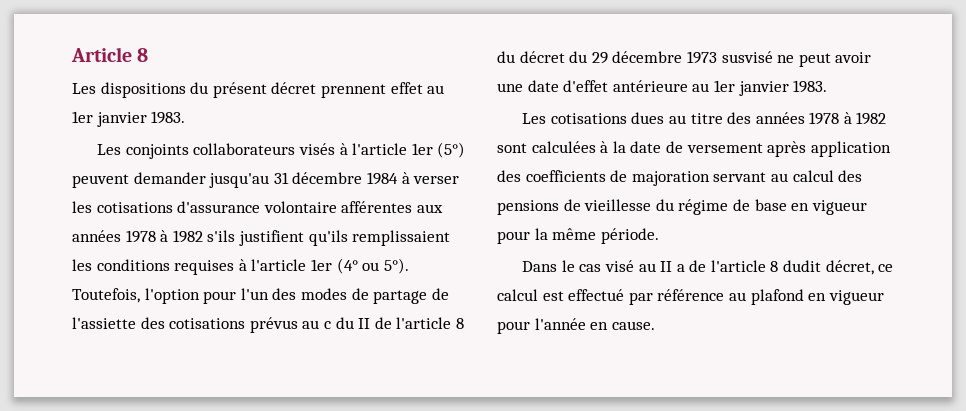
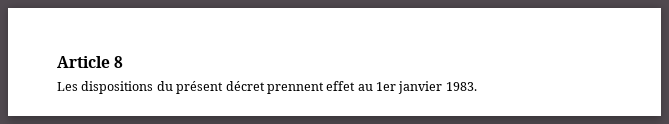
[97,142,466,159] [72,172,460,188] [72,201,443,213] [72,230,451,246] [72,258,409,275] [72,288,449,304] [72,317,464,333] [497,51,872,67] [497,80,828,96] [522,112,887,125] [497,141,891,157] [497,170,863,186] [497,199,867,215] [497,228,659,244] [522,260,894,275] [497,289,884,305] [497,318,655,334] // Les conjoints collaborateurs visés à l'article 1er (5°) peuvent demander jusqu'au 31 décembre 1984 à verser les cotisations d'assurance volontaire afférentes aux années 1978 à 1982 s'ils justifient qu'ils remplissaient les conditions requises à l'article 1er (4° ou 5°). Toutefois, l'option pour l'un des modes de partage de l'assiette des cotisations prévus au c du II de l'article 8 du décret du 29 décembre 1973 susvisé ne peut avoir une date d'effet antérieure au 1er janvier 1983. // Les cotisations dues au titre des années 1978 à 1982 sont calculées à la date de versement après application des coefficients de majoration servant au calcul des pensions de vieillesse du régime de base en vigueur pour la même période. // Dans le cas visé au II a de l'article 8 dudit décret, ce calcul est effectué par référence au plafond en vigueur pour l'année en cause. -> (477, 86) none

